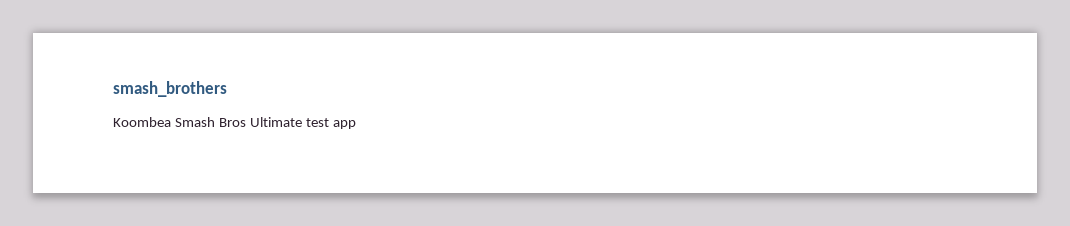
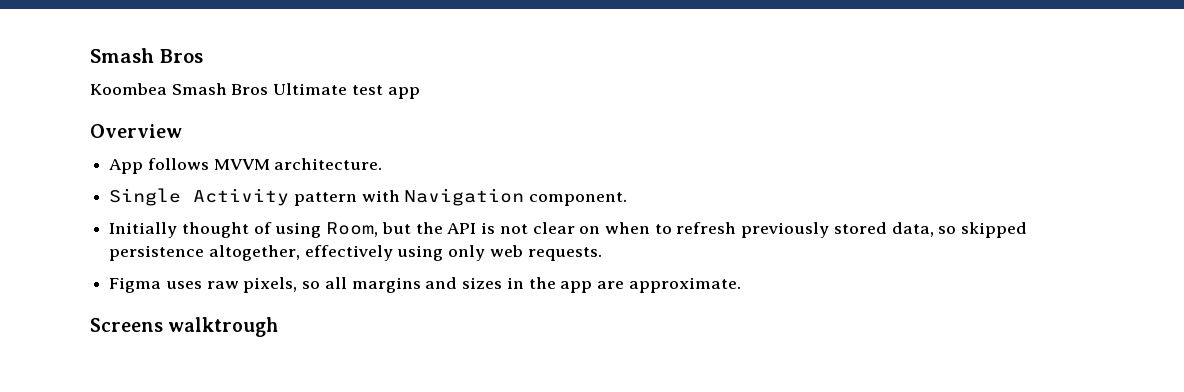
[113,81,227,97] smash_brothers -> [90,48,203,63] Smash Bros
(356, 124) none -> [90,124,182,138] [109,158,383,174] [109,188,628,206] [109,222,1028,238] [109,245,602,261] [109,277,741,293] [90,317,279,337] // Overview // App follows MVVM architecture. // Single Activity pattern with Navigation component. // Initially thought of using Room, but the API is not clear on when to refresh previously stored data, so skipped persistence altogether, effectively using only web requests. // Figma uses raw pixels, so all margins and sizes in the app are approximate. // Screens walktrough

